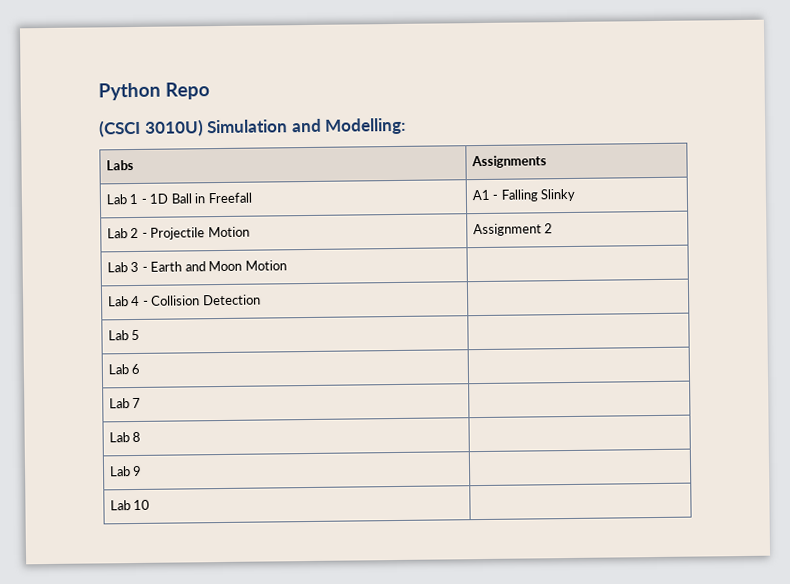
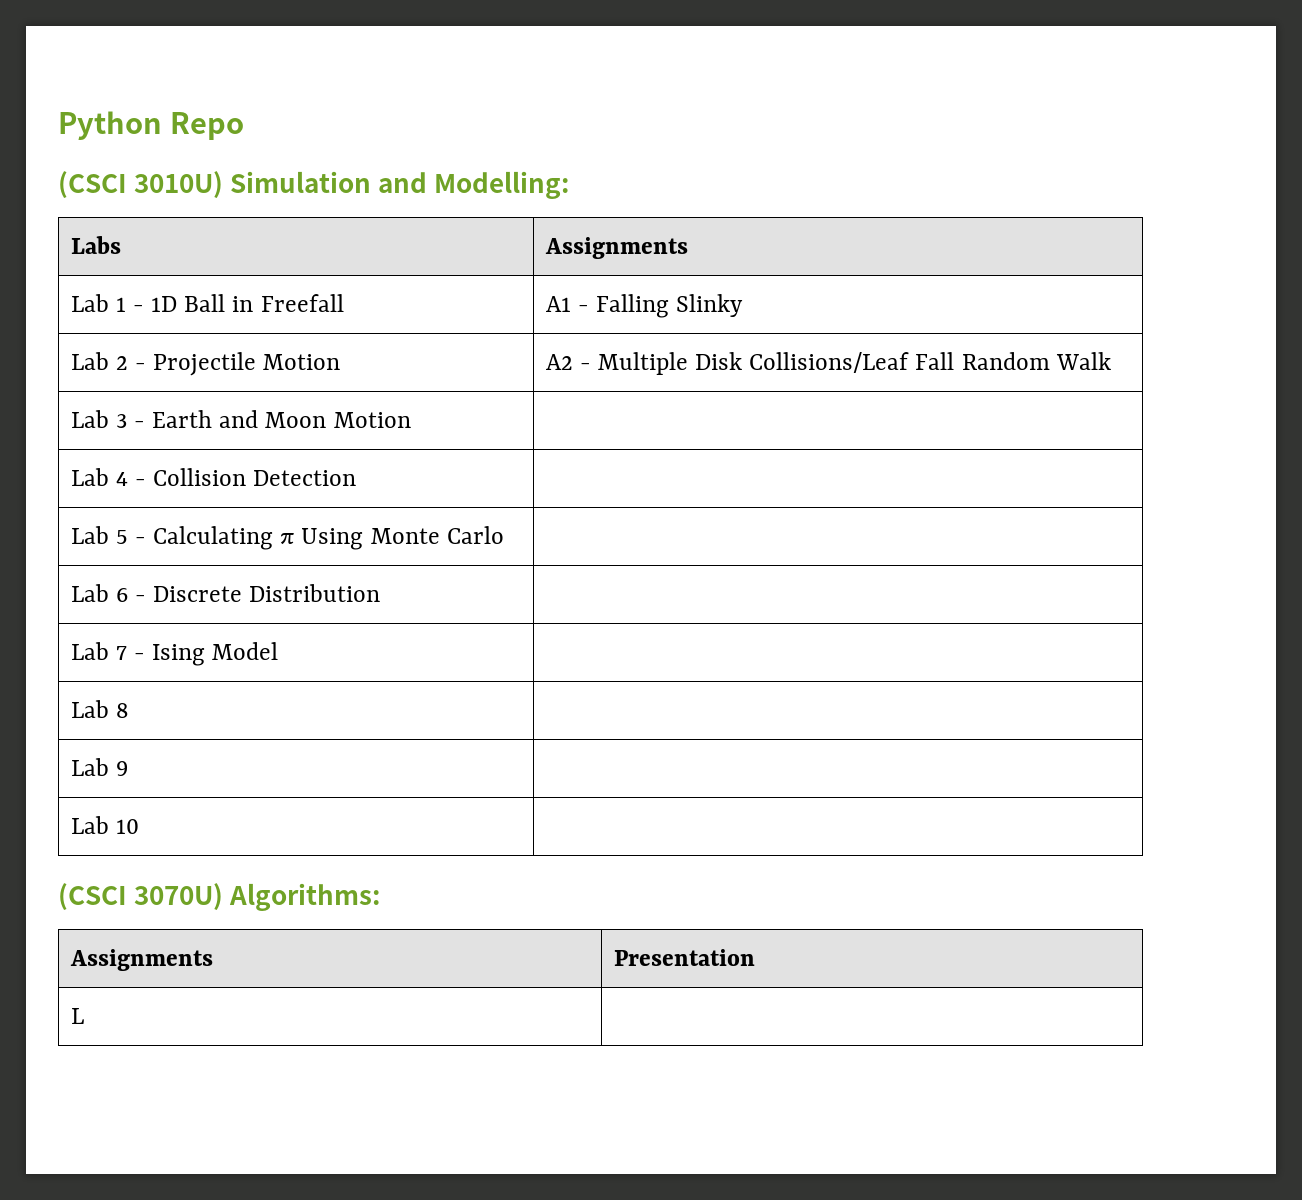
[472,223,554,237] Assignment 2 -> [545,352,1111,375] A2 - Multiple Disk Collisions/Leaf Fall Random Walk
(141, 335) none -> [134,526,504,550] - Calculating π Using Monte Carlo
(141, 369) none -> [134,584,381,602] - Discrete Distribution
(142, 403) none -> [133,642,279,666] - Ising Model
(151, 505) none -> [58,883,381,911] [69,949,213,971] [613,949,755,966] [70,1008,84,1024] // (CSCI 3070U) Algorithms: // Assignments | Presentation // L |

